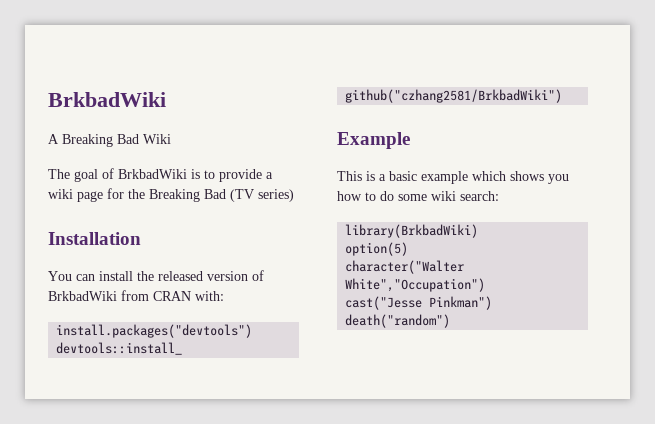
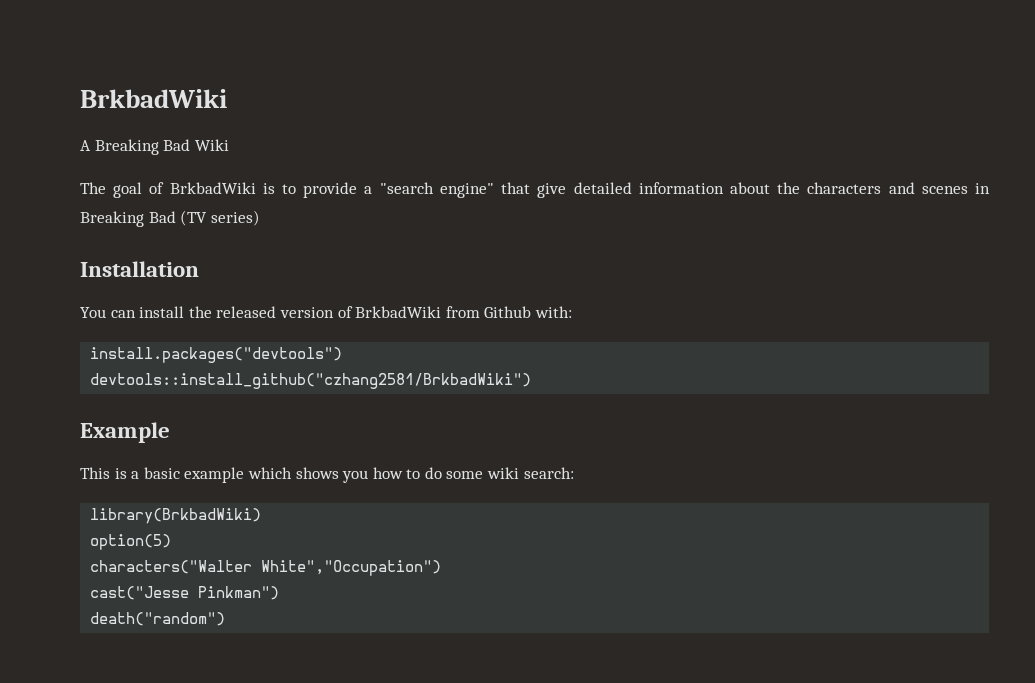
[48,188,145,202] wiki page for the -> [379,182,991,198] "search engine" that give detailed information about the characters and scenes in
[153,291,191,301] CRAN -> [484,306,532,318] Github
[345,260,465,274] character("Walter -> [90,560,253,574] characters("Walter

